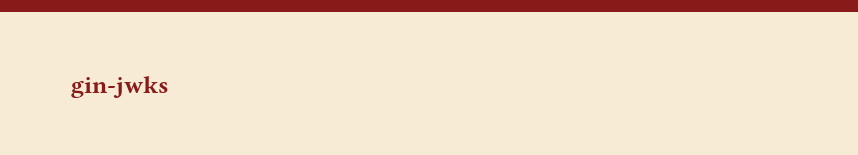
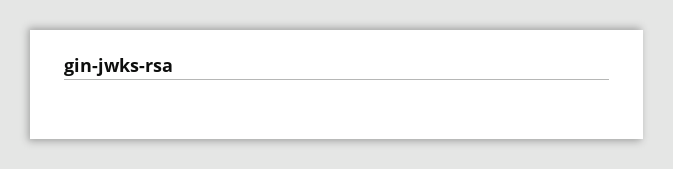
[71,76,169,98] gin-jwks -> [64,58,173,76] gin-jwks-rsa

